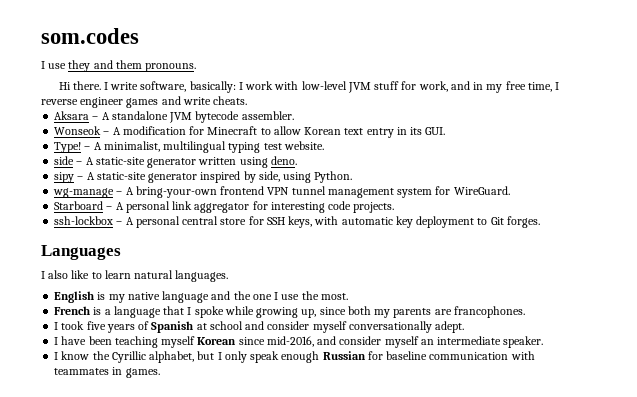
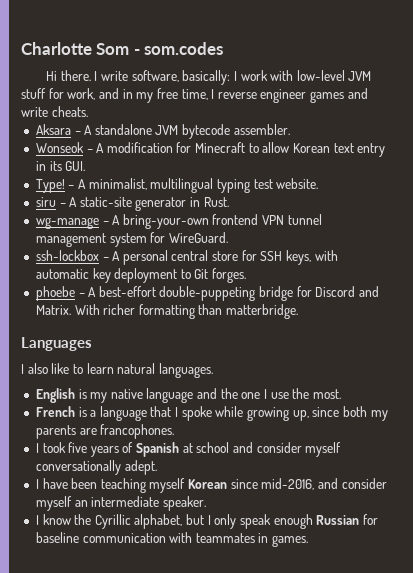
[41,28,139,44] [41,60,197,72] som.codes // I use they and them pronouns. -> [21,42,224,55] Charlotte Som - som.codes
[54,156,297,168] [54,171,353,183] side – A static-site generator written using deno. // sipy – A static-site generator inspired by side, using Python. -> [35,197,229,211] siru – A static-site generator in Rust.
[54,201,395,213] // Starboard – A personal link aggregator for interesting code projects. -> (228, 237) none
(540, 222) none -> [35,286,380,301] [35,304,299,319] // phoebe – A best-effort double-puppeting bridge for Discord and Matrix. With richer formatting than matterbridge.

